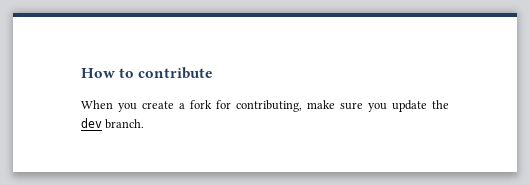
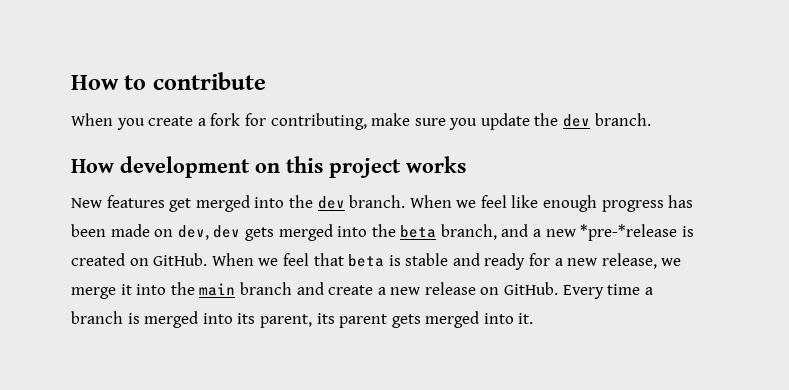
(145, 124) none -> [71,156,466,178] [71,195,694,212] [71,224,694,241] [71,253,682,270] [71,282,653,299] [71,311,534,328] // How development on this project works // New features get merged into the dev branch. When we feel like enough progress has been made on dev, dev gets merged into the beta branch, and a new *pre-*release is created on GitHub. When we feel that beta is stable and ready for a new release, we merge it into the main branch and create a new release on GitHub. Every time a branch is merged into its parent, its parent gets merged into it.

